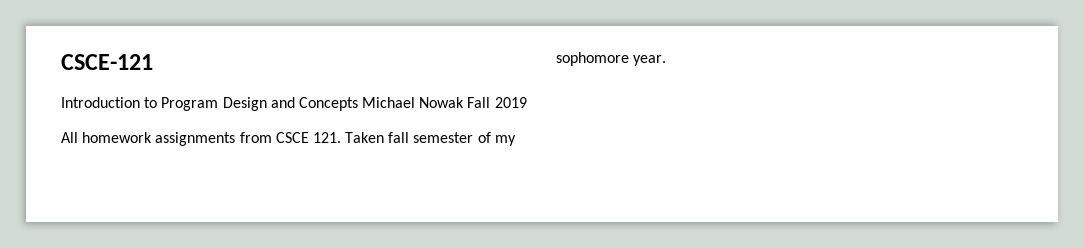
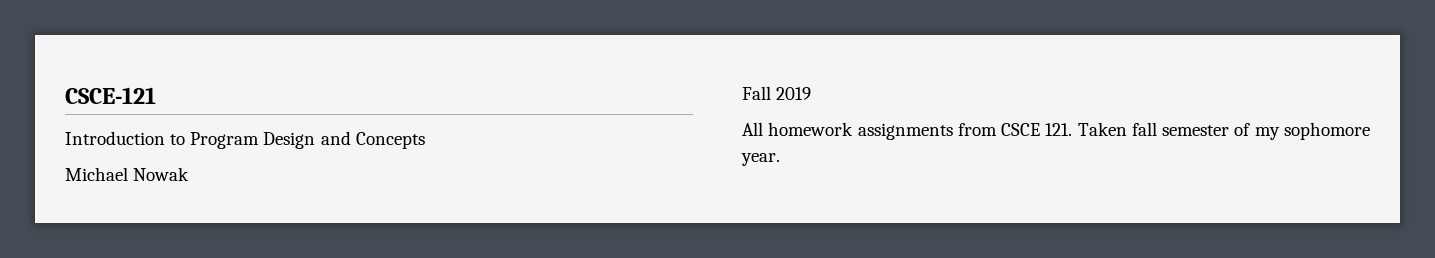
(358, 104) none -> (425, 140) //
(465, 102) none -> (190, 174) //

